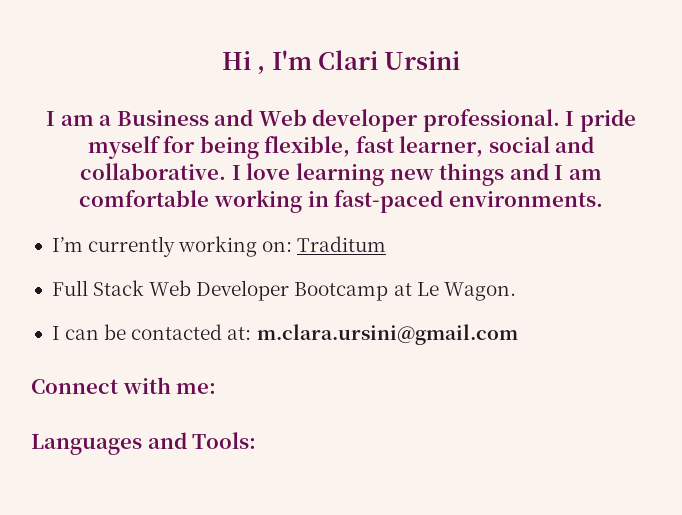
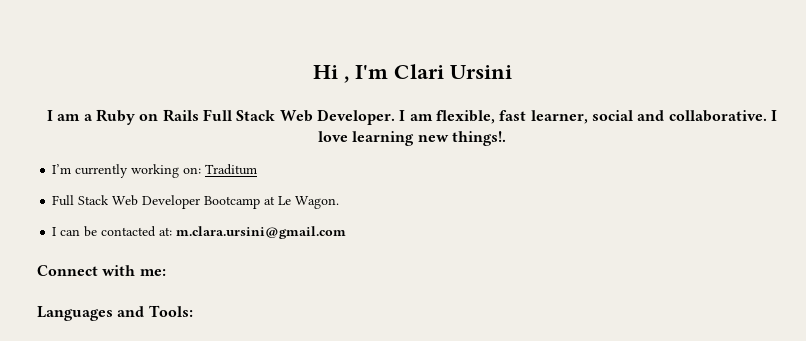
[116,109,636,132] [87,136,259,159] Business and Web developer professional. I pride myself for being -> [96,109,433,125] Ruby on Rails Full Stack Web Developer. I am
[439,163,602,186] [79,190,603,213] things and I am comfortable working in fast-paced environments. -> [451,131,506,146] things!.

